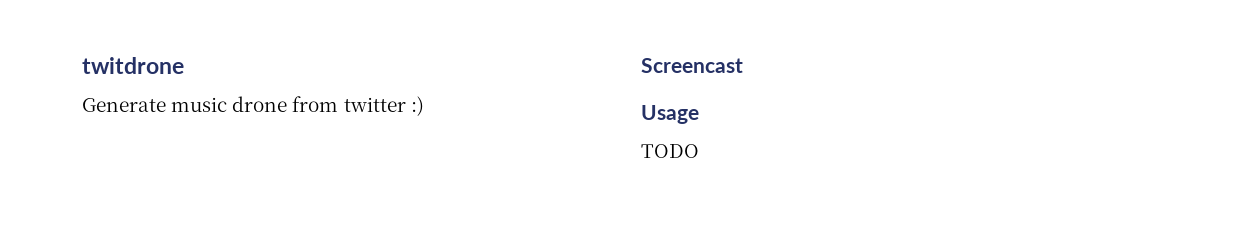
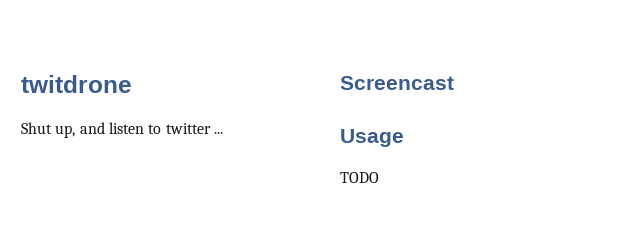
[82,96,424,116] Generate music drone from twitter :) -> [21,122,223,138] Shut up, and listen to twitter ...

